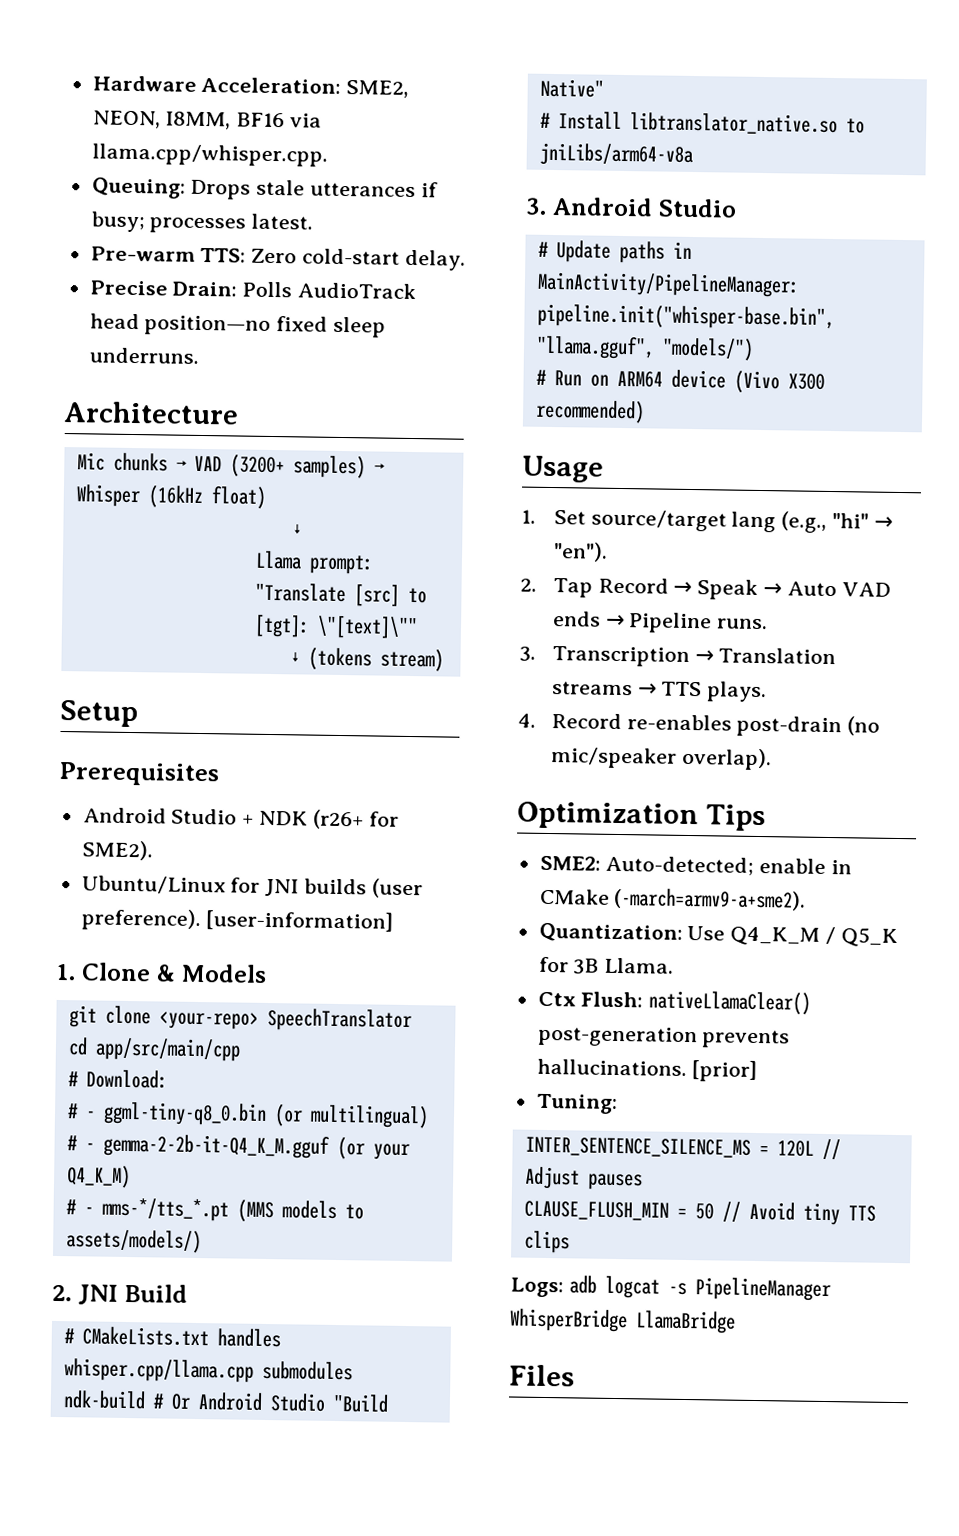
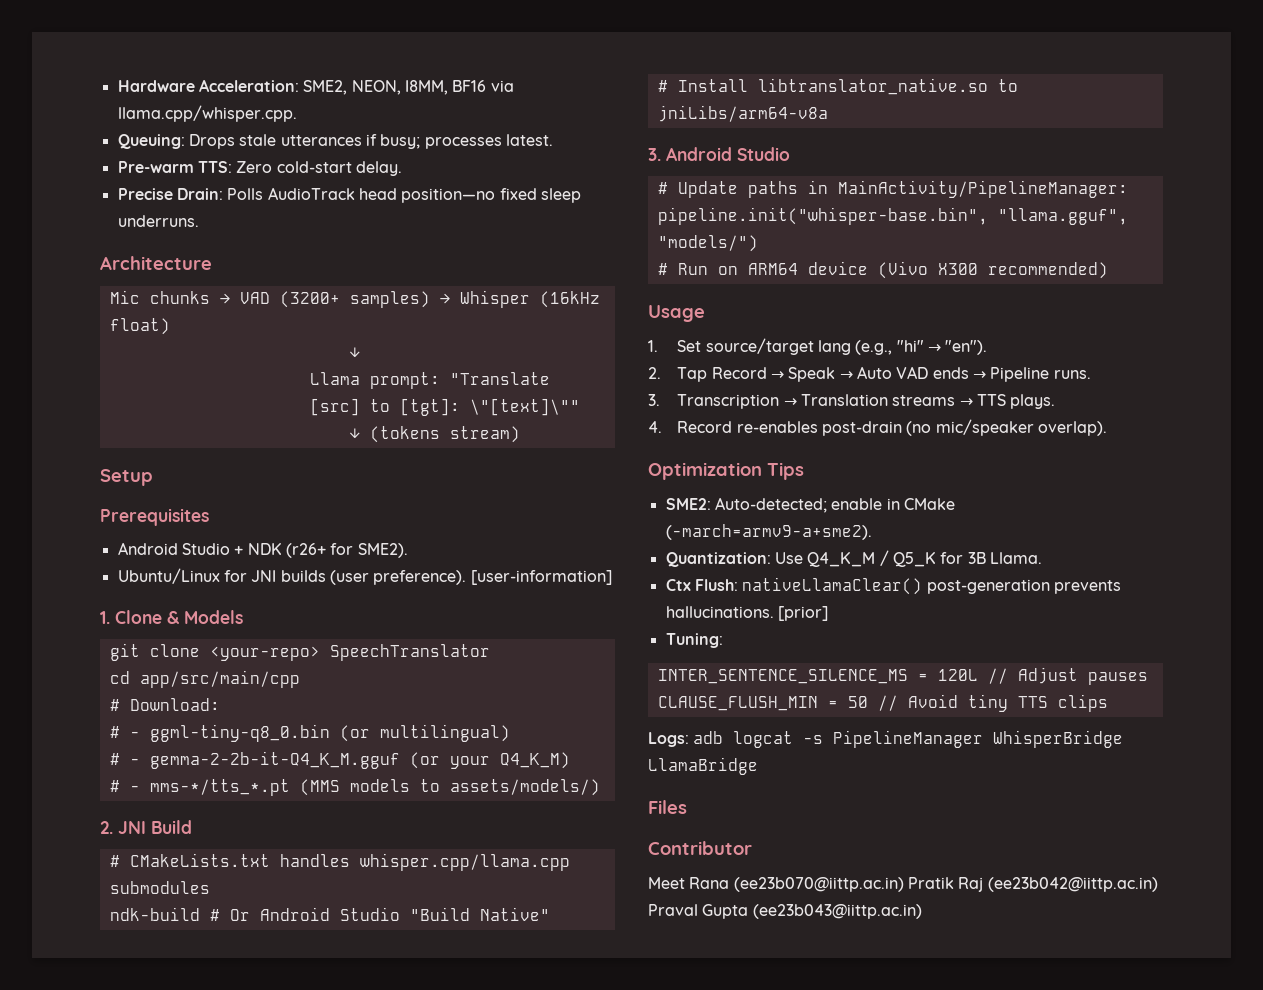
(575, 1375) none -> [648,841,752,855] [648,877,1158,892] [648,904,922,919] // Contributor // Meet Rana (ee23b070@iittp.ac.in) Pratik Raj (ee23b042@iittp.ac.in) Praval Gupta (ee23b043@iittp.ac.in)

